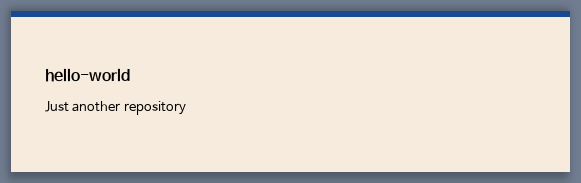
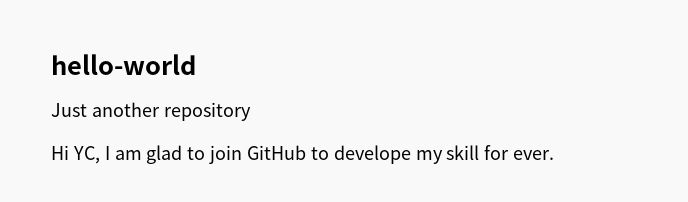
(186, 108) none -> [51,145,555,164] // Hi YC, I am glad to join GitHub to develope my skill for ever.

